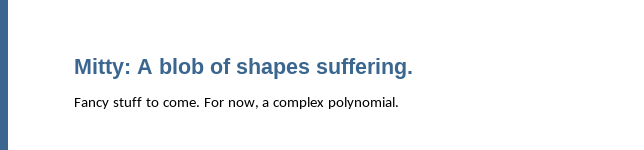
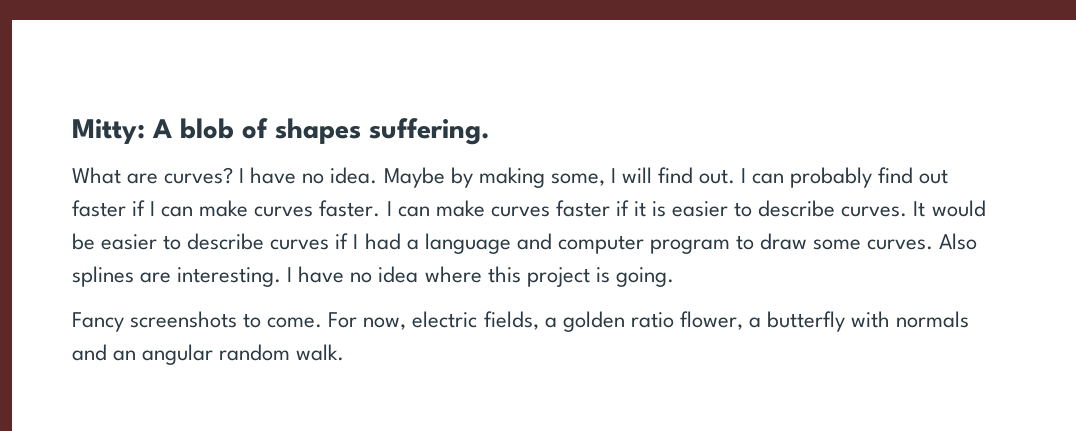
(413, 68) none -> [72,167,949,188] [72,200,986,217] [72,233,978,254] [72,266,674,287] // What are curves? I have no idea. Maybe by making some, I will find out. I can probably find out faster if I can make curves faster. I can make curves faster if it is easier to describe curves. It would be easier to describe curves if I had a language and computer program to draw some curves. Also splines are interesting. I have no idea where this project is going.
[112,97,142,107] stuff -> [130,311,238,328] screenshots
[262,97,400,109] a complex polynomial. -> [412,311,970,332] [72,344,345,365] electric fields, a golden ratio flower, a butterfly with normals and an angular random walk.

